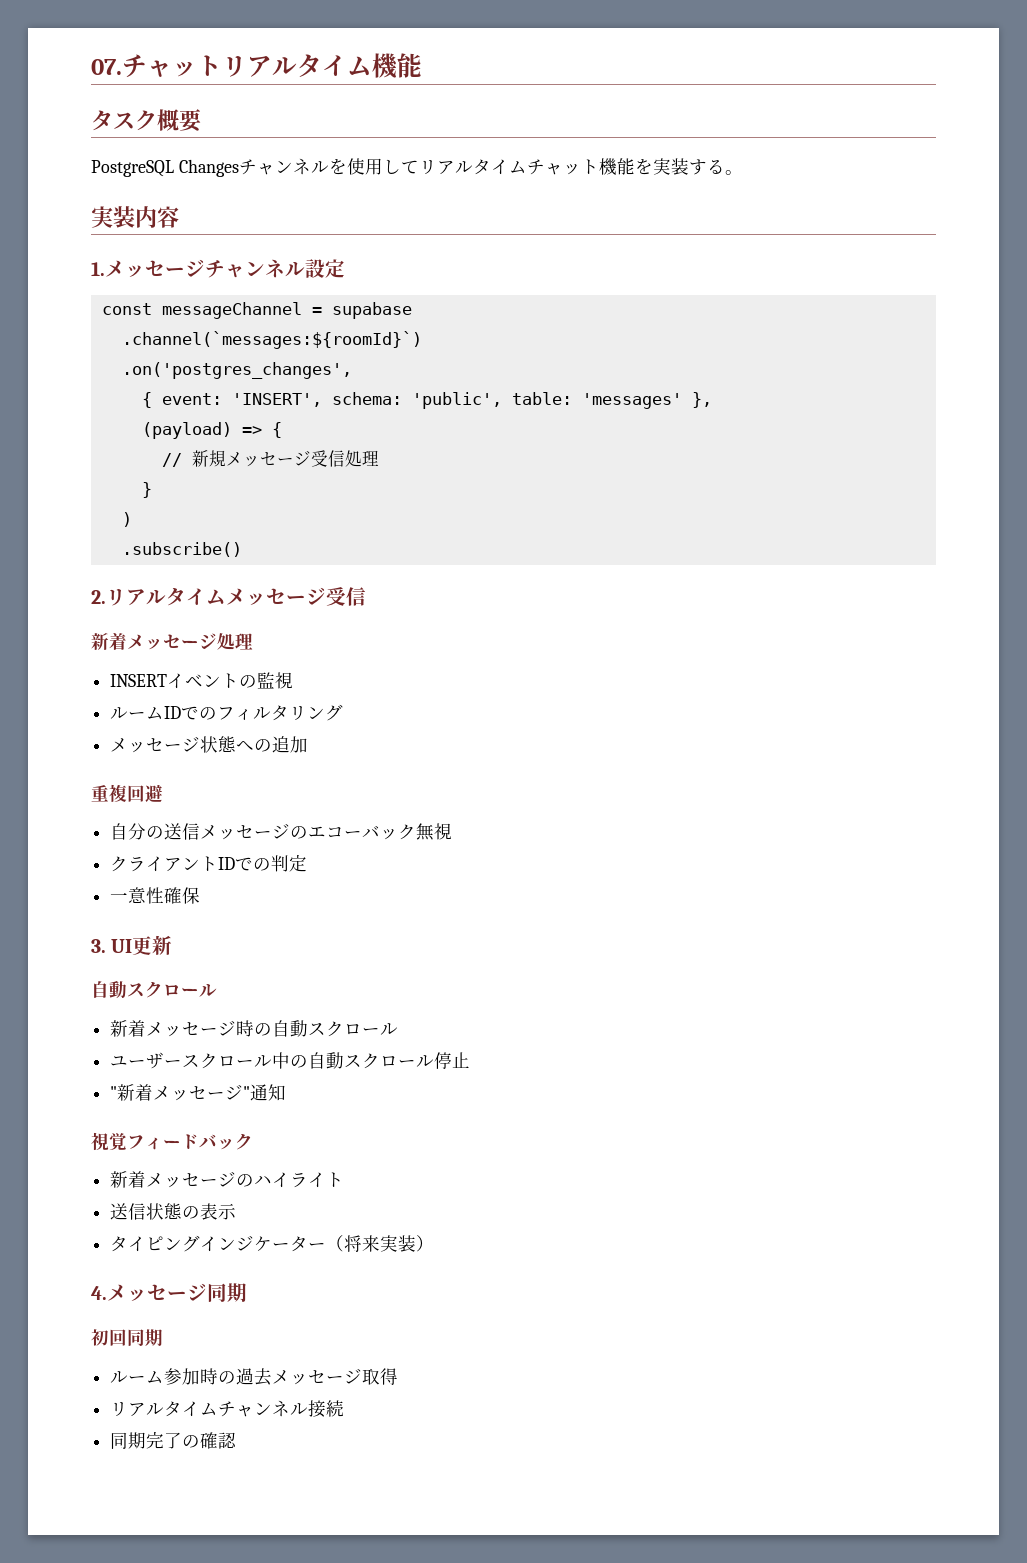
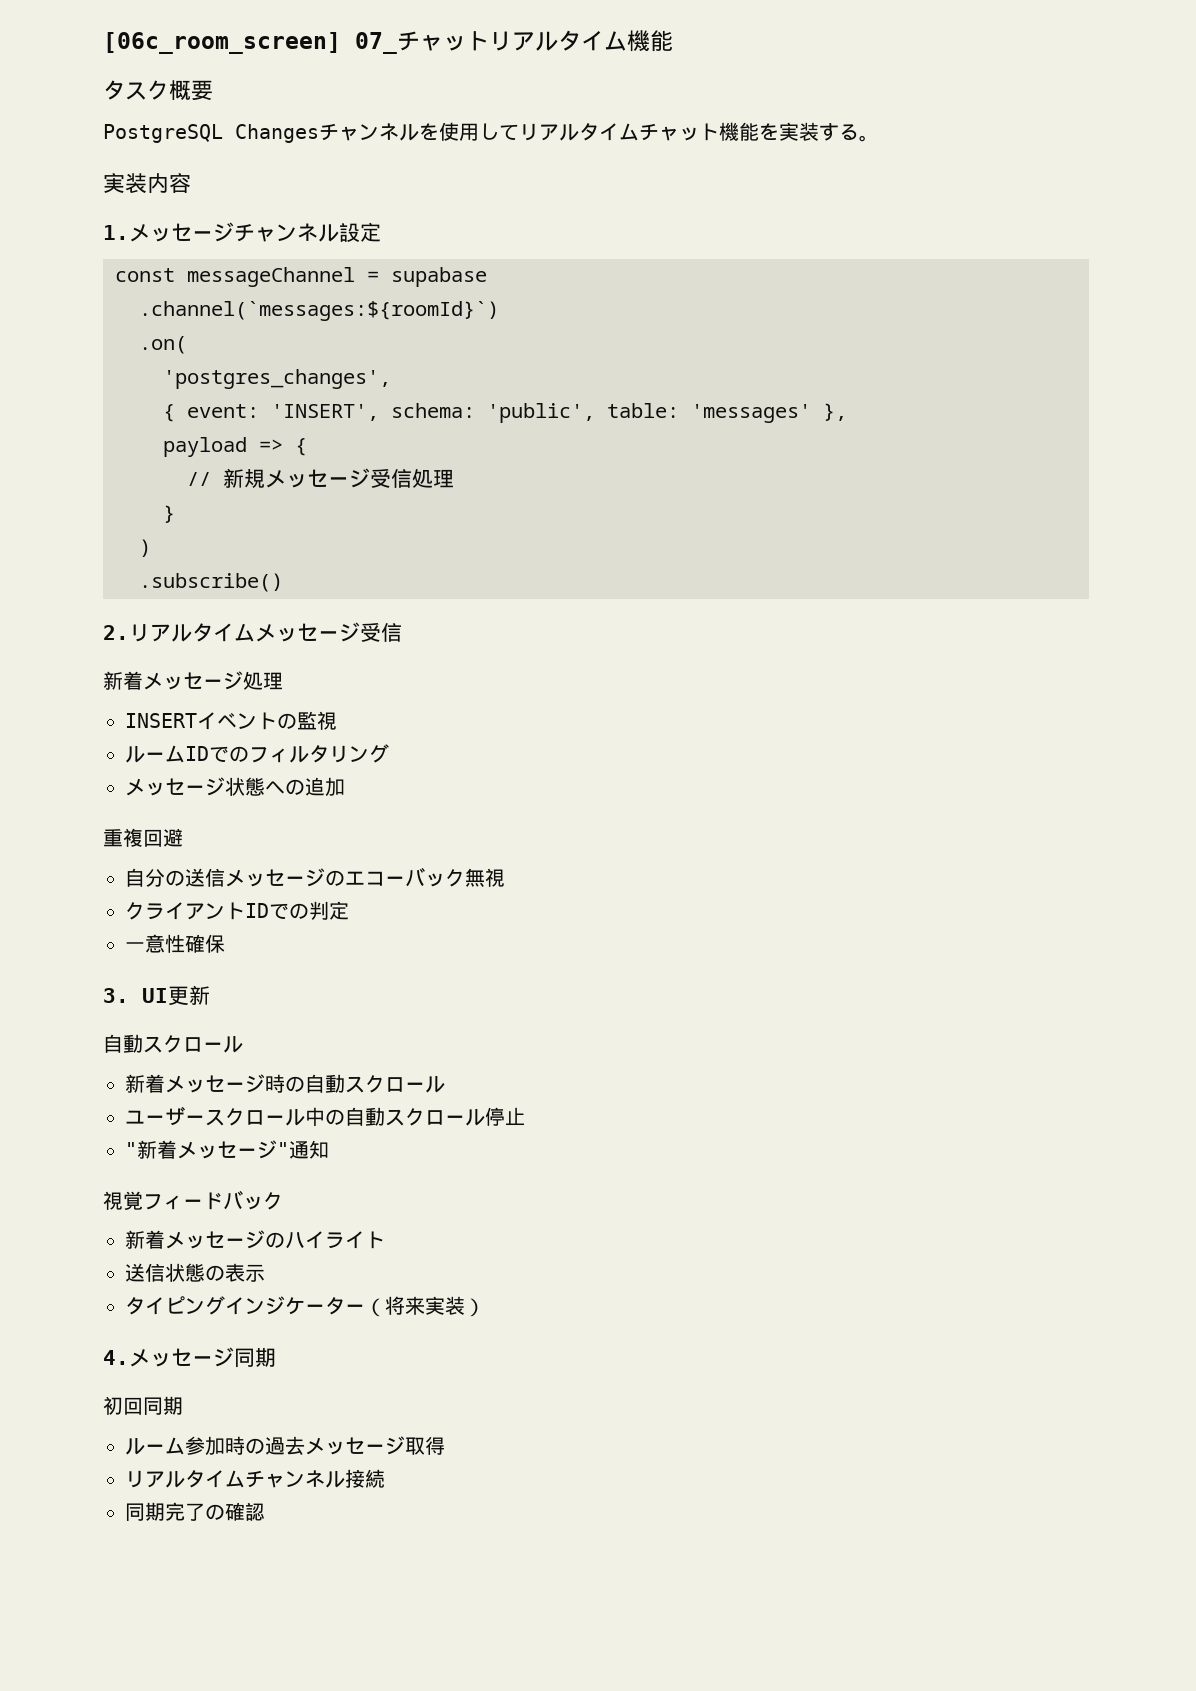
[91,59,122,75] 07. -> [103,32,397,54] [06c_room_screen] 07_
[121,362,352,379] .on('postgres_changes', -> [139,336,187,354] [163,369,391,389] .on( // 'postgres_changes',
[141,422,232,439] (payload) -> [163,437,247,457] payload

